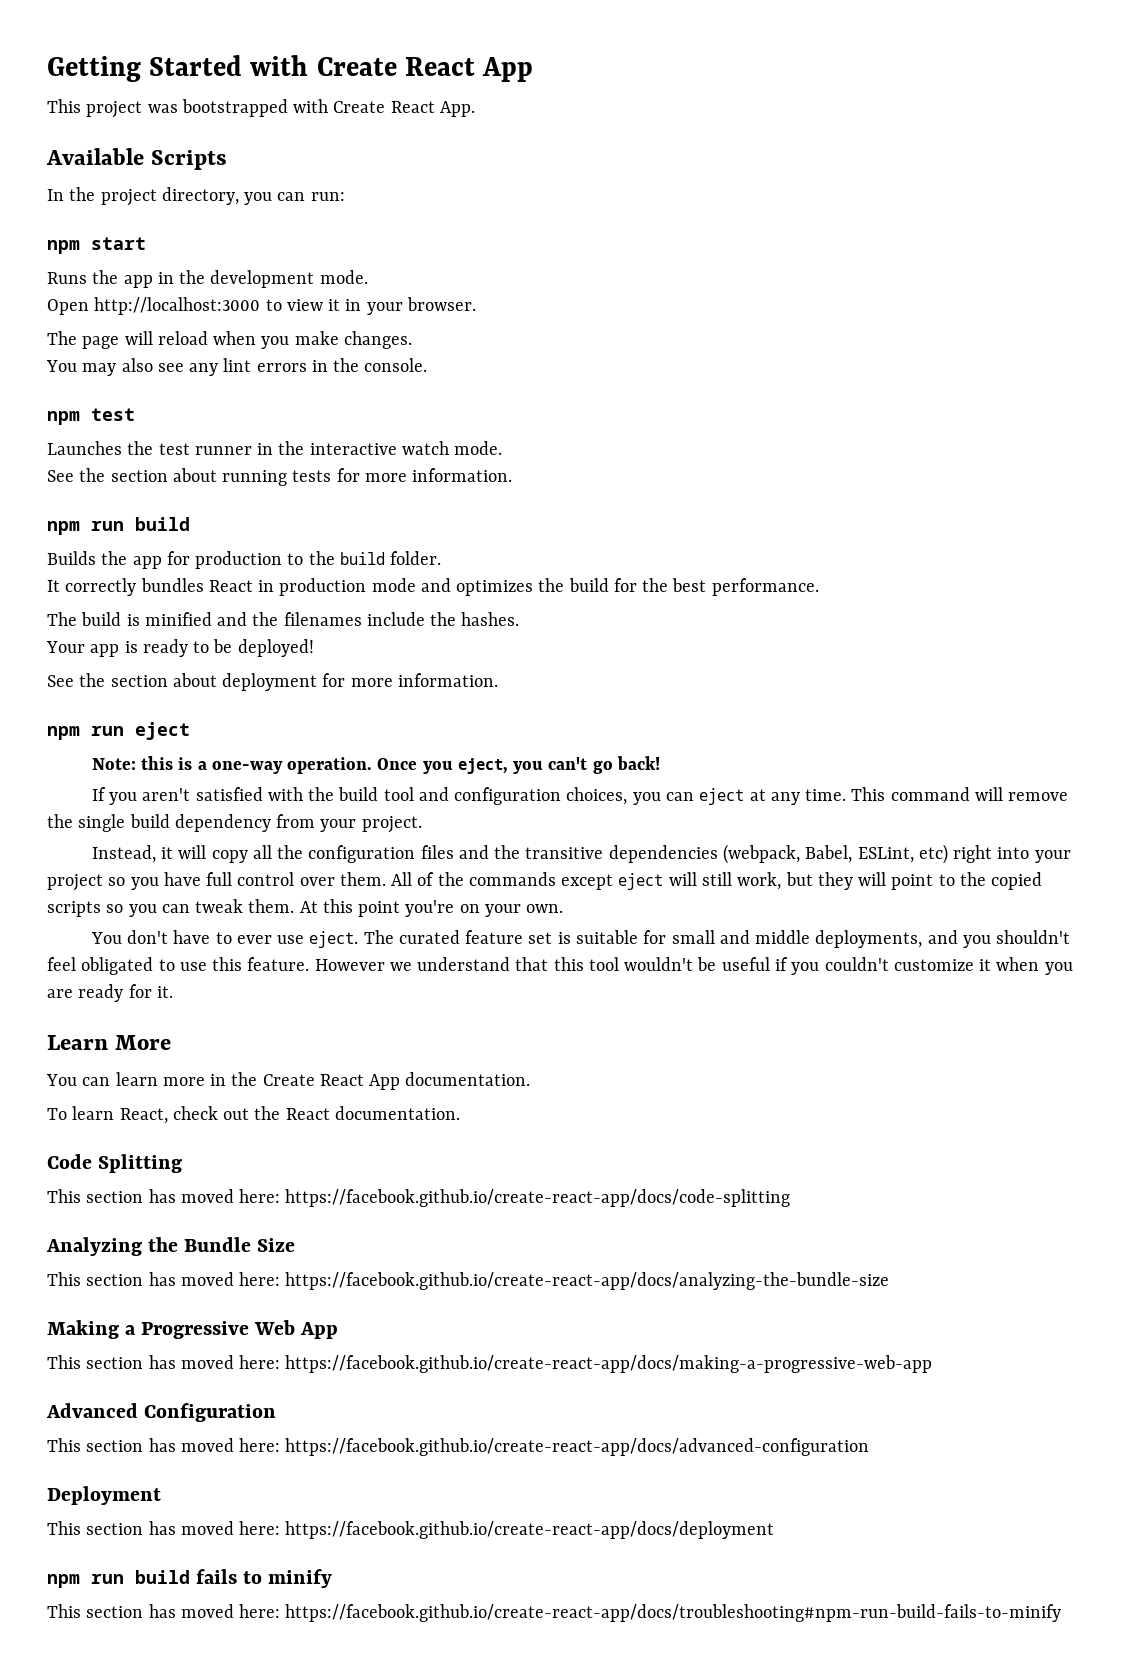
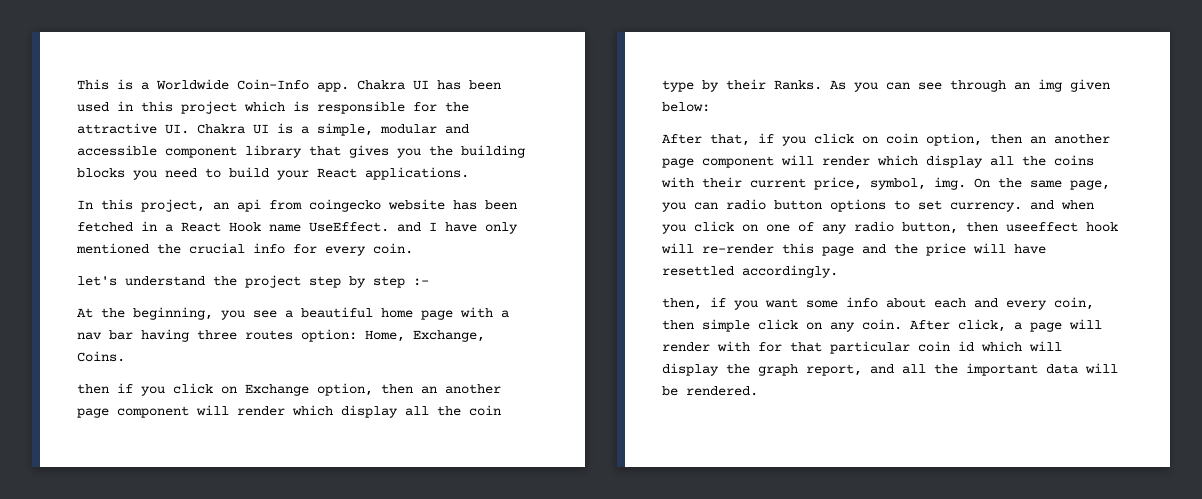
[47,55,534,82] [47,99,475,118] [46,148,228,170] [47,187,345,206] [47,237,146,254] [47,270,368,288] [47,297,476,315] [47,331,412,349] [46,358,428,376] [47,408,135,425] [47,441,503,455] [47,468,513,486] [47,517,190,535] [47,551,442,569] [47,578,819,596] [47,612,520,626] [46,639,314,657] [47,673,498,691] [47,722,190,740] [91,756,660,774] [91,787,1069,805] [47,814,422,833] [91,844,1071,864] [47,872,1043,891] [47,899,564,917] [90,930,1071,948] [47,957,1073,975] [47,984,173,1002] [47,1035,172,1050] [46,1072,531,1090] [47,1106,460,1124] [47,1154,183,1173] [47,1189,791,1207] [46,1237,296,1256] [47,1272,890,1290] [47,1320,339,1339] [47,1355,933,1373] [46,1403,277,1422] [47,1438,870,1456] [47,1486,161,1505] [47,1521,775,1539] [47,1569,333,1588] [47,1604,1062,1622] Getting Started with Create React App // This project was bootstrapped with Create React App. // Available Scripts // In the project directory, you can run: // npm start // Runs the app in the development mode. // Open http://localhost:3000 to view it in your browser. // The page will reload when you make changes. // You may also see any lint errors in the console. // npm test // Launches the test runner in the interactive watch mode. // See the section about running tests for more information. // npm run build // Builds the app for production to the build folder. // It correctly bundles React in production mode and optimizes the build for the best performance. // The build is minified and the filenames include the hashes. // Your app is ready to be deployed! // See the section about deployment for more information. // npm run eject // Note: this is a one-way operation. Once you eject, you can't go back! // If you aren't satisfied with the build tool and configuration choices, you can eject at any time. This command will remove the single build dependency from your project. // Instead, it will copy all the configuration files and the transitive dependencies (webpack, Babel, ESLint, etc) right into your project so you have full control over them. All of the commands except eject will still work, but they will point to the copied scripts so you can tweak them. At this point you're on your own. // You don't have to ever use eject. The curated feature set is suitable for small and middle deployments, and you shouldn't feel obligated to use this feature. However we understand that this tool wouldn't be useful if you couldn't customize it when you are ready for it. // Learn More // You can learn more in the Create React App documentation. // To learn React, check out the React documentation. // Code Splitting // This section has moved here: https://facebook.github.io/create-react-app/docs/code-splitting // Analyzing the Bundle Size // This section has moved here: https://facebook.github.io/create-react-app/docs/analyzing-the-bundle-size // Making a Progressive Web App // This section has moved here: https://facebook.github.io/create-react-app/docs/making-a-progressive-web-app // Advanced Configuration // This section has moved here: https://facebook.github.io/create-react-app/docs/advanced-configuration // Deployment // This section has moved here: https://facebook.github.io/create-react-app/docs/deployment // npm run build fails to minify // This section has moved here: https://facebook.github.io/create-react-app/docs/troubleshooting#npm-run-build-fails-to-minify -> [77,79,501,92] [77,101,469,114] [77,123,469,136] [77,145,525,158] [77,167,469,180] [77,199,517,212] [77,221,518,234] [76,243,413,256] [77,275,429,288] [77,307,509,320] [77,329,485,342] [77,351,125,362] [77,383,501,396] [77,405,501,418] [662,79,1110,92] [662,102,710,112] [662,133,1110,146] [662,155,1094,168] [661,177,1110,190] [662,199,1094,212] [662,221,1118,234] [661,243,1046,256] [662,265,838,278] [662,297,1094,310] [662,319,1102,332] [662,341,1062,354] [662,363,1118,376] [662,386,758,396] This is a Worldwide Coin-Info app. Chakra UI has been used in this project which is responsible for the attractive UI. Chakra UI is a simple, modular and accessible component library that gives you the building blocks you need to build your React applications. // In this project, an api from coingecko website has been fetched in a React Hook name UseEffect. and I have only mentioned the crucial info for every coin. // let's understand the project step by step :- // At the beginning, you see a beautiful home page with a nav bar having three routes option: Home, Exchange, Coins. // then if you click on Exchange option, then an another page component will render which display all the coin type by their Ranks. As you can see through an img given below: // After that, if you click on coin option, then an another page component will render which display all the coins with their current price, symbol, img. On the same page, you can radio button options to set currency. and when you click on one of any radio button, then useeffect hook will re-render this page and the price will have resettled accordingly. // then, if you want some info about each and every coin, then simple click on any coin. After click, a page will render with for that particular coin id which will display the graph report, and all the important data will be rendered.

